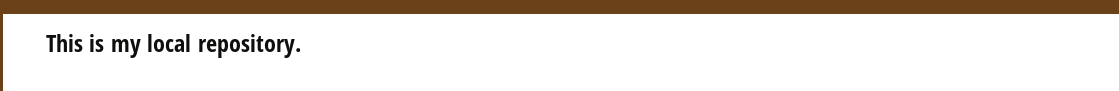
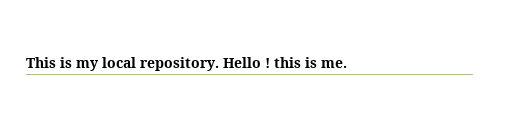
(301, 46) none -> [223,57,347,68] Hello ! this is me.

